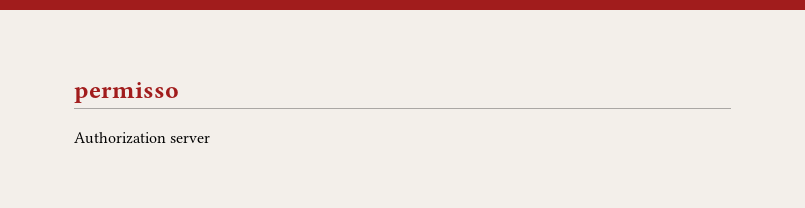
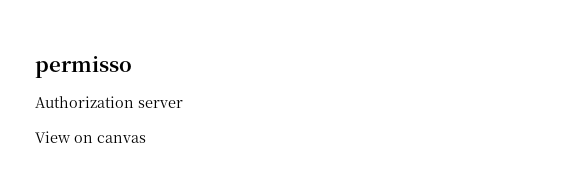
(211, 139) none -> [35,131,146,143] // View on canvas

